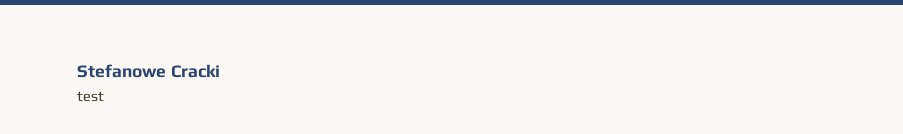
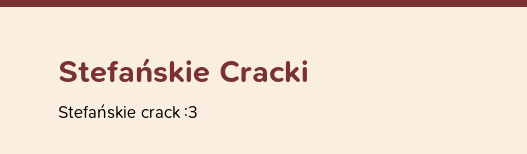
[77,64,166,78] Stefanowe -> [58,57,210,83] Stefańskie
[77,91,104,102] test -> [58,103,199,119] Stefańskie crack :3

